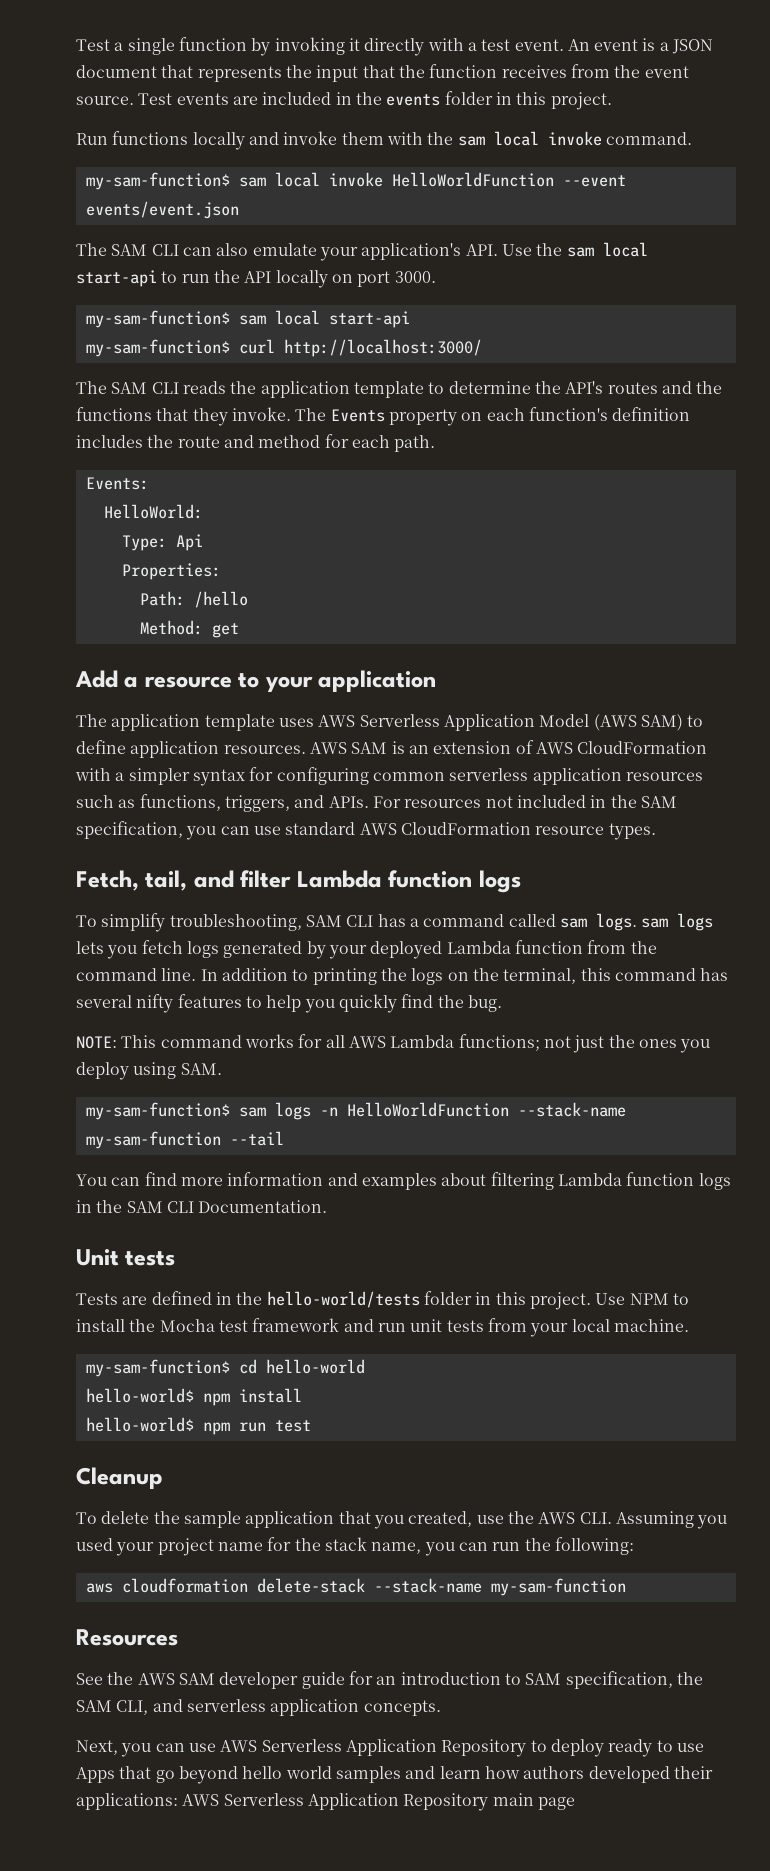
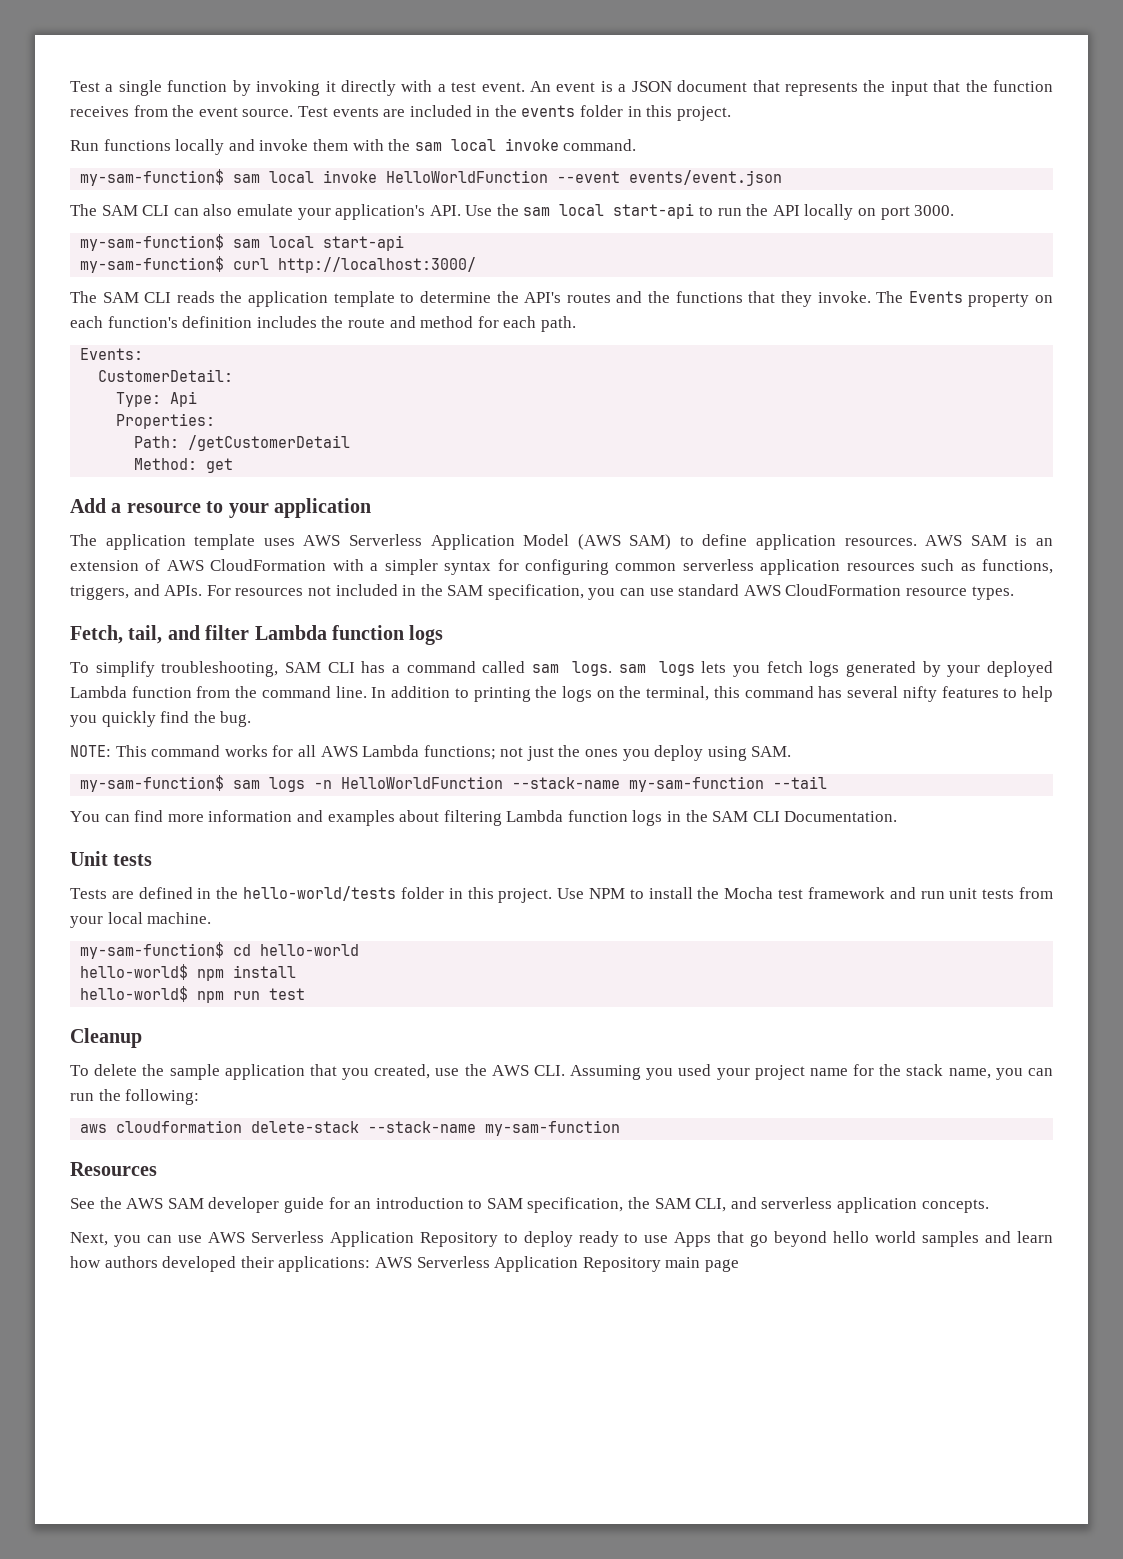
[103,504,203,519] HelloWorld: -> [98,369,234,382] CustomerDetail:
[193,591,248,608] /hello -> [188,435,351,451] /getCustomerDetail

